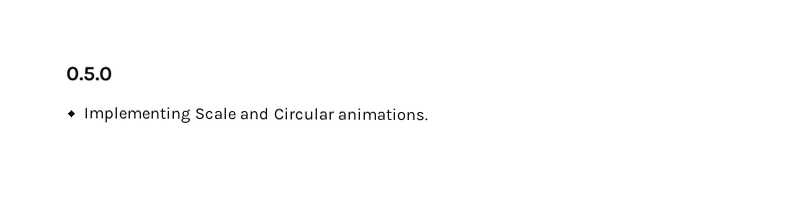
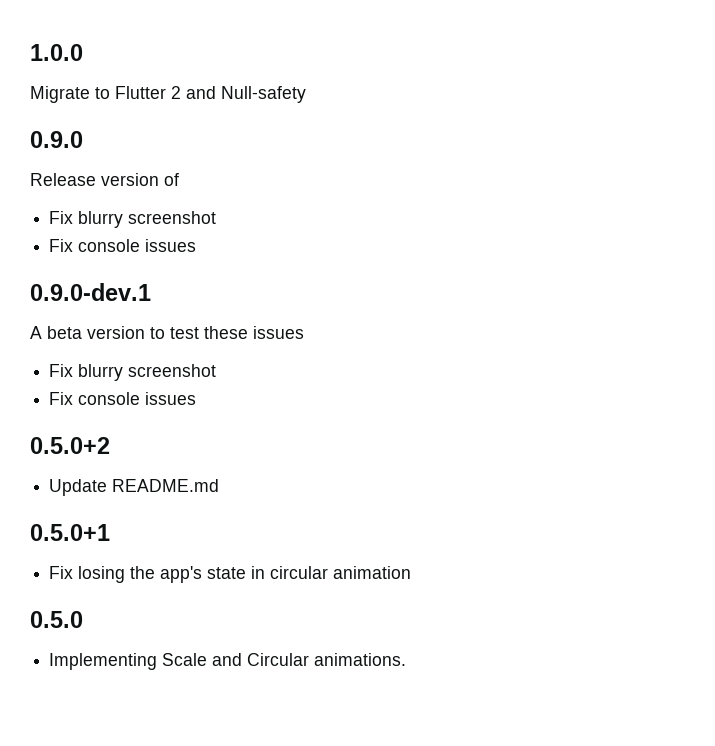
(66, 74) none -> [30,44,83,61] [30,86,306,103] [30,131,83,148] [30,173,179,186] [49,211,217,228] [49,239,197,252] [30,283,151,301] [30,326,304,339] [49,364,217,381] [49,392,197,405] [30,437,110,454] [49,479,220,496] [30,524,110,541] [49,566,412,583] 1.0.0 // Migrate to Flutter 2 and Null-safety // 0.9.0 // Release version of // Fix blurry screenshot // Fix console issues // 0.9.0-dev.1 // A beta version to test these issues // Fix blurry screenshot // Fix console issues // 0.5.0+2 // Update README.md // 0.5.0+1 // Fix losing the app's state in circular animation //

